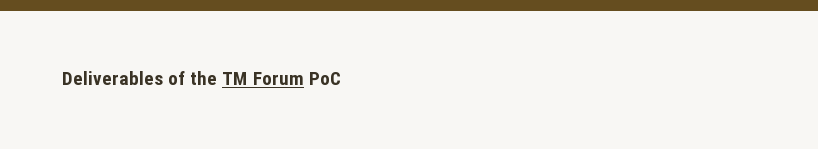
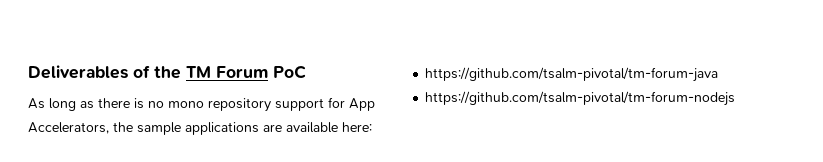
(341, 78) none -> [28,97,375,112] [28,122,372,135] [425,67,719,82] [425,91,736,106] // As long as there is no mono repository support for App Accelerators, the sample applications are available here: // https://github.com/tsalm-pivotal/tm-forum-java // https://github.com/tsalm-pivotal/tm-forum-nodejs

